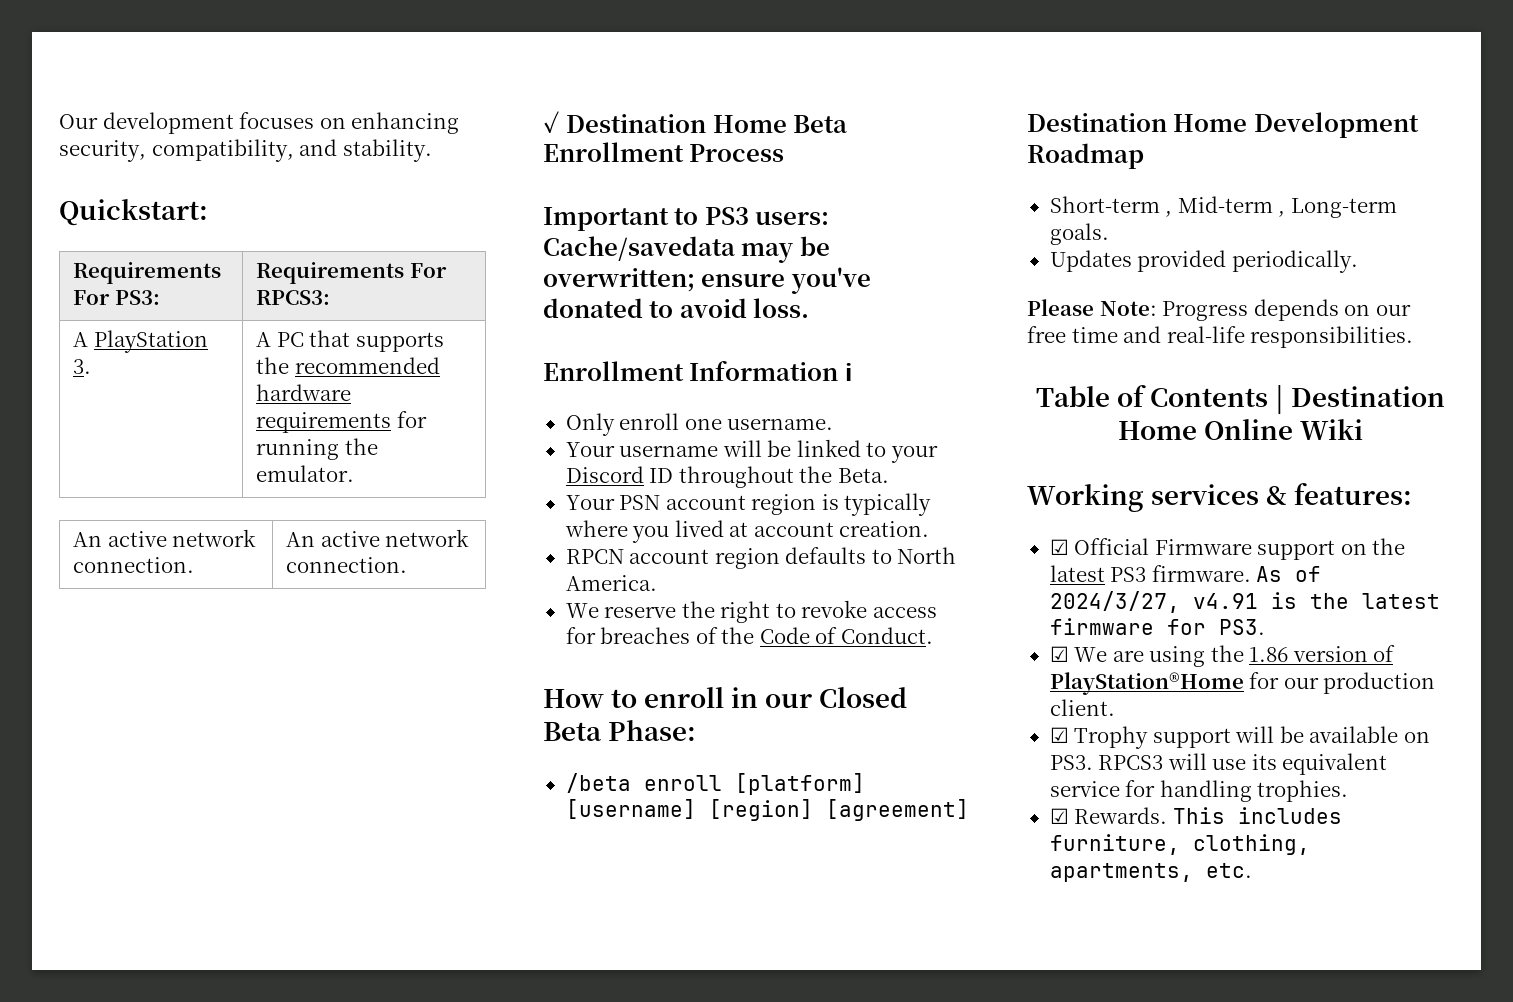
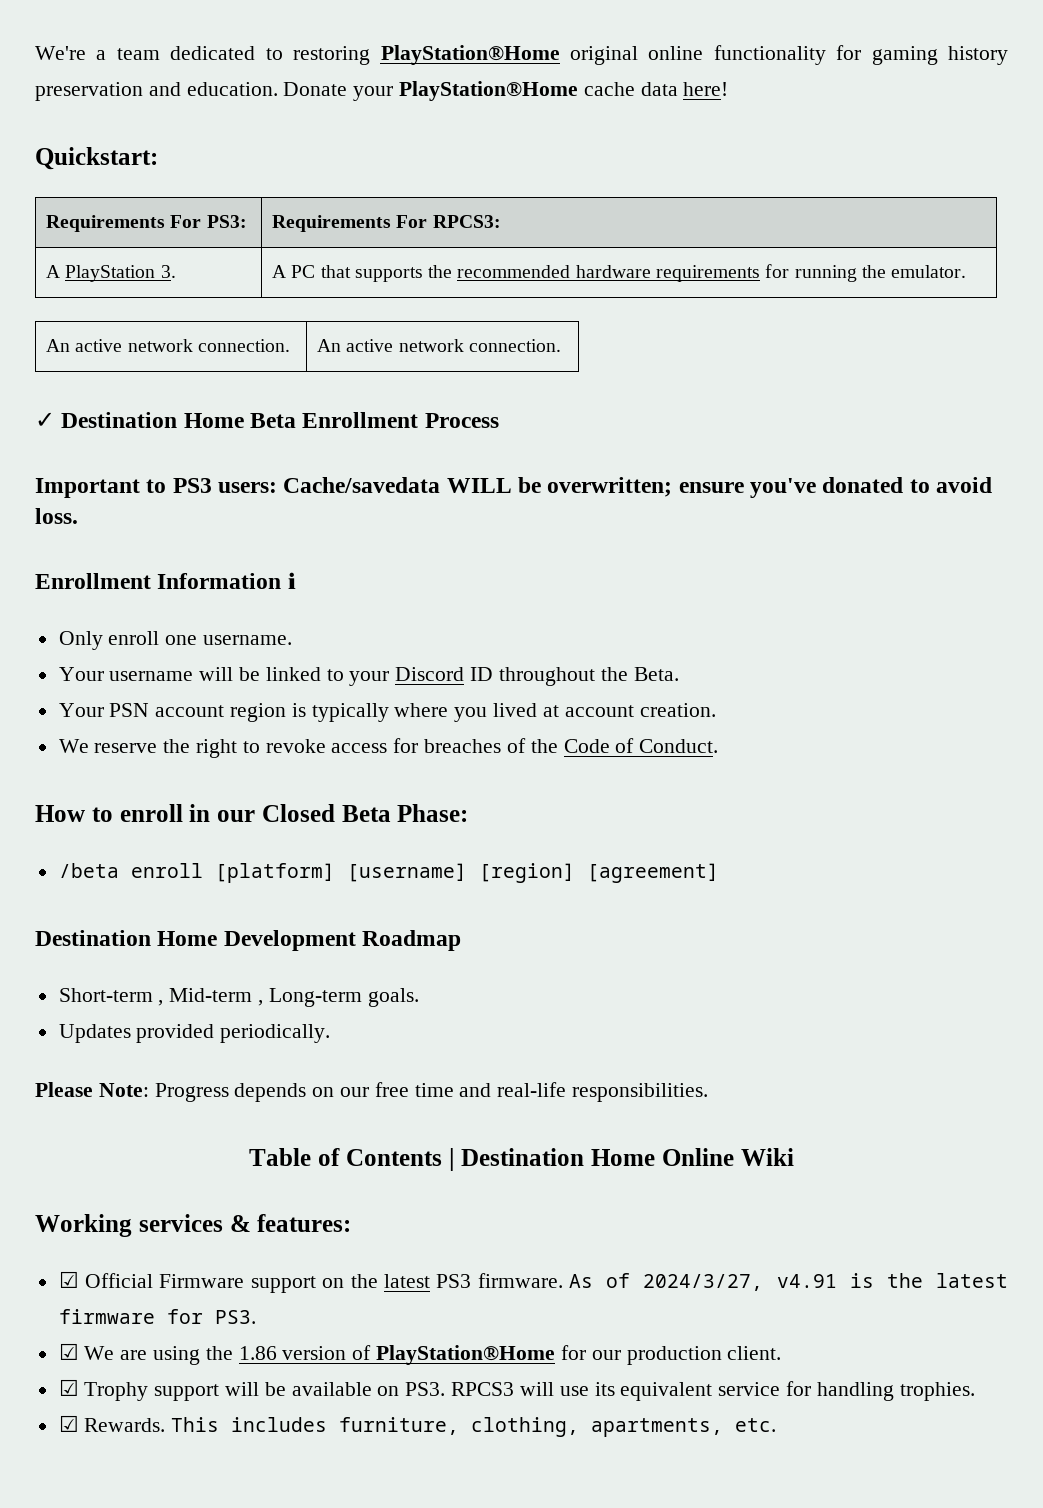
[59,112,460,134] [59,139,432,162] Our development focuses on enhancing security, compatibility, and stability. -> [35,45,1008,65] [35,81,729,101] We're a team dedicated to restoring PlayStation®Home original online functionality for gaming history preservation and education. Donate your PlayStation®Home cache data here!
[741,243,794,263] may -> [446,478,512,493] WILL
[565,547,957,569] [565,575,657,591] // RPCN account region defaults to North America. -> (716, 710) none

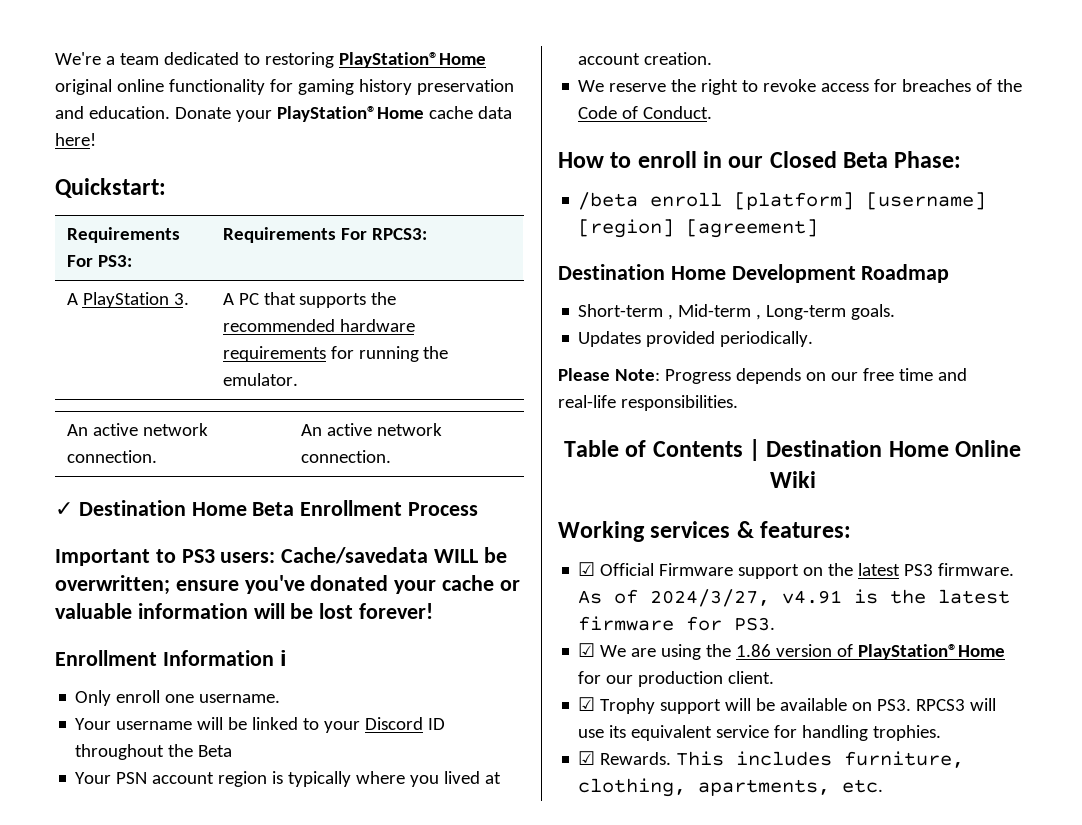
[909,477,993,493] [35,508,78,524] to avoid loss. -> [394,575,520,594] [55,603,434,619] your cache or valuable information will be lost forever!
[633,667,679,681] Beta. -> [198,745,233,757] Beta

